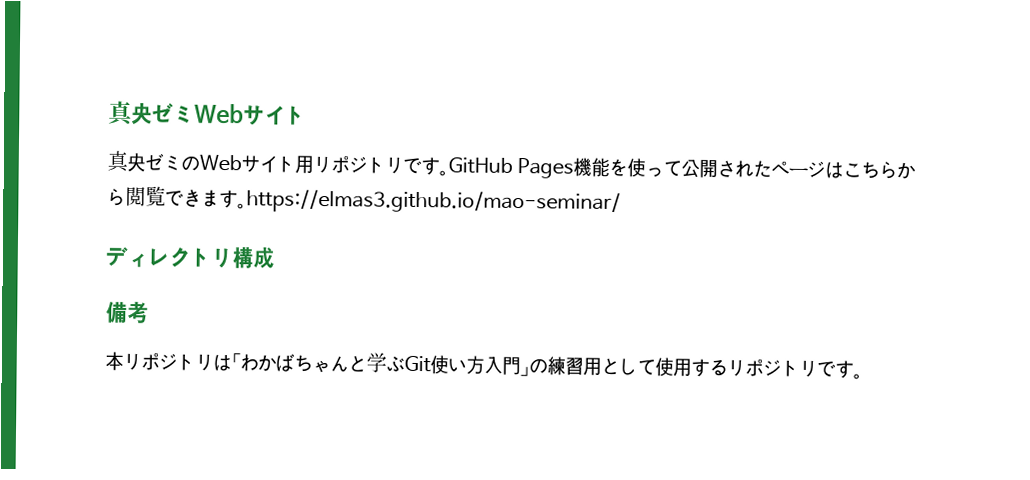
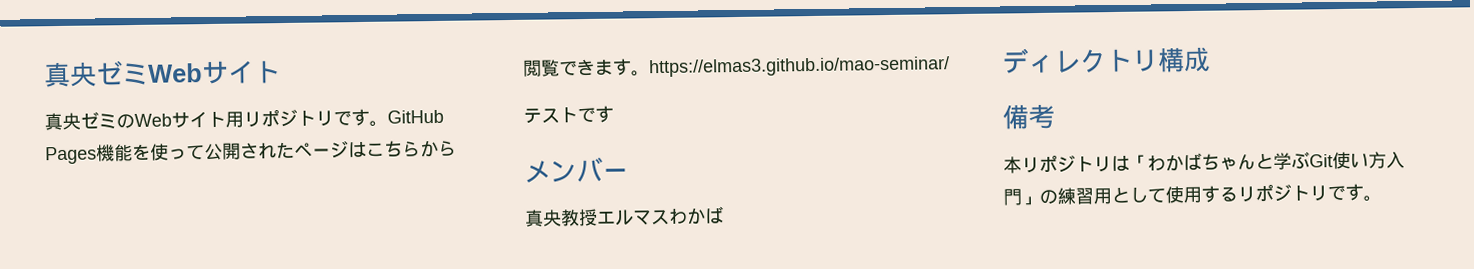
(621, 202) none -> [523,105,614,124] [524,156,629,183] [524,206,724,227] // テストです // メンバー // 真央教授エルマスわかば

